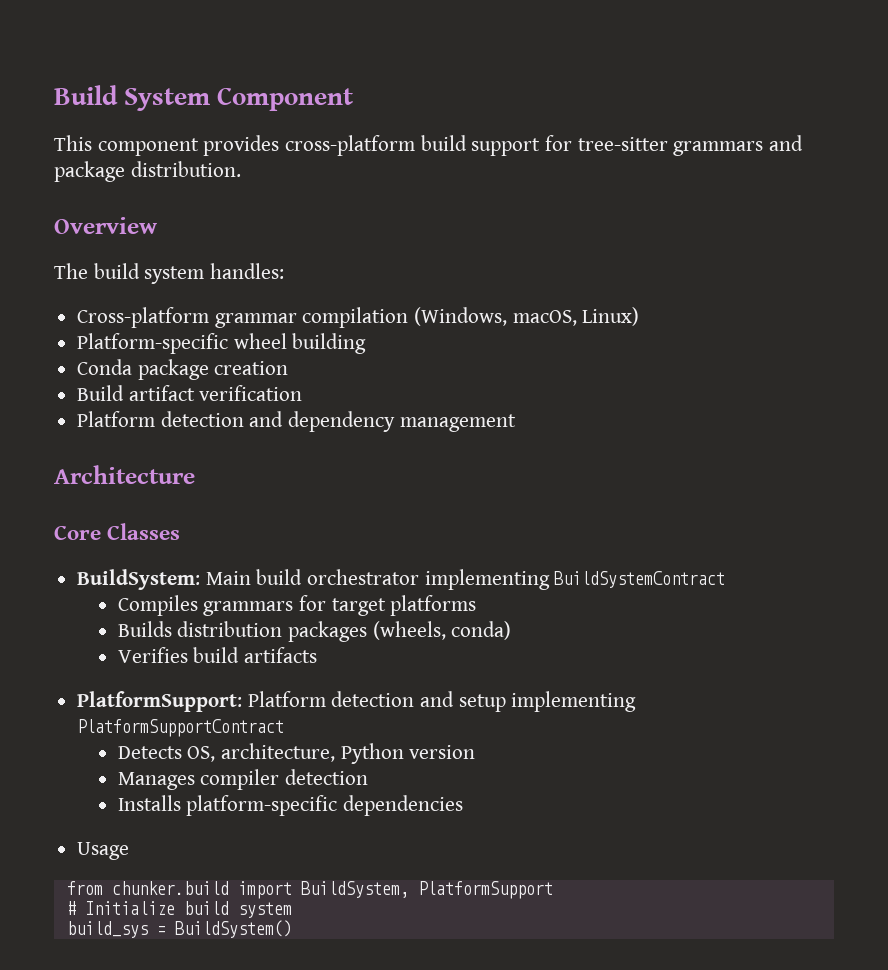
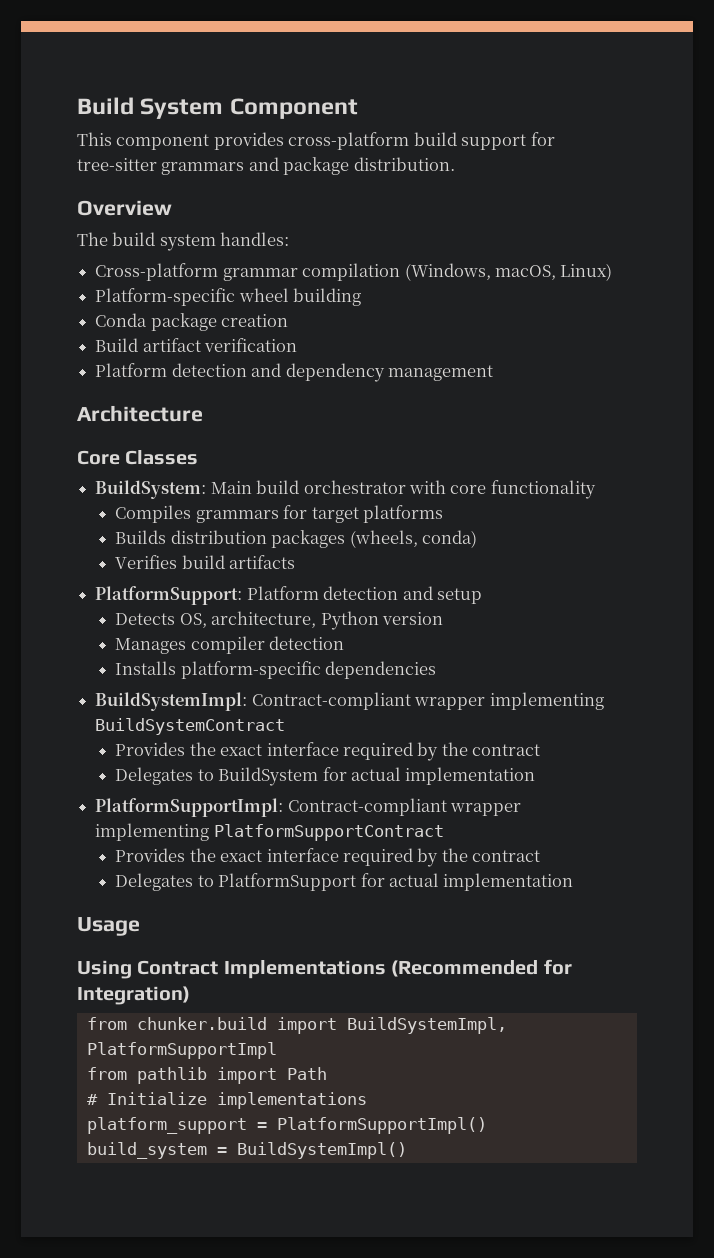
[424,569,726,590] implementing BuildSystemContract -> [408,480,596,499] with core functionality
[511,691,637,712] [77,719,285,737] implementing PlatformSupportContract -> (482, 596) none
[77,842,130,860] [66,881,553,899] [66,901,292,918] [66,920,292,938] Usage // from chunker.build import BuildSystem, PlatformSupport // # Initialize build system // build_sys = BuildSystem() -> [95,692,604,711] [95,718,286,735] [115,742,541,761] [115,767,536,786] [95,798,522,817] [95,823,444,841] [115,848,541,867] [115,873,574,891] [77,917,140,936] [77,959,572,979] [77,986,190,1005] [86,1017,507,1034] [86,1042,277,1059] [86,1067,327,1084] [86,1092,367,1109] [86,1117,487,1134] [86,1142,407,1159] BuildSystemImpl: Contract-compliant wrapper implementing BuildSystemContract // Provides the exact interface required by the contract // Delegates to BuildSystem for actual implementation // PlatformSupportImpl: Contract-compliant wrapper implementing PlatformSupportContract // Provides the exact interface required by the contract // Delegates to PlatformSupport for actual implementation // Usage // Using Contract Implementations (Recommended for Integration) // from chunker.build import BuildSystemImpl, PlatformSupportImpl // from pathlib import Path // # Initialize implementations // platform_support = PlatformSupportImpl() // build_system = BuildSystemImpl()

